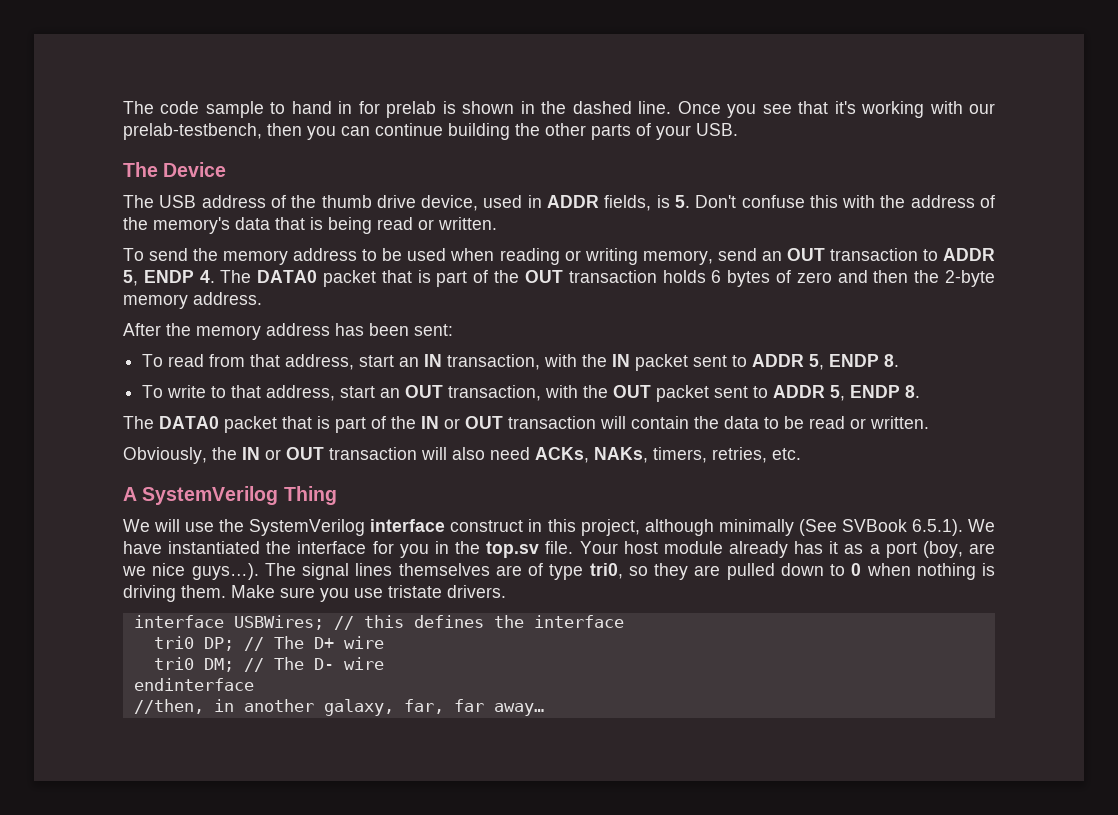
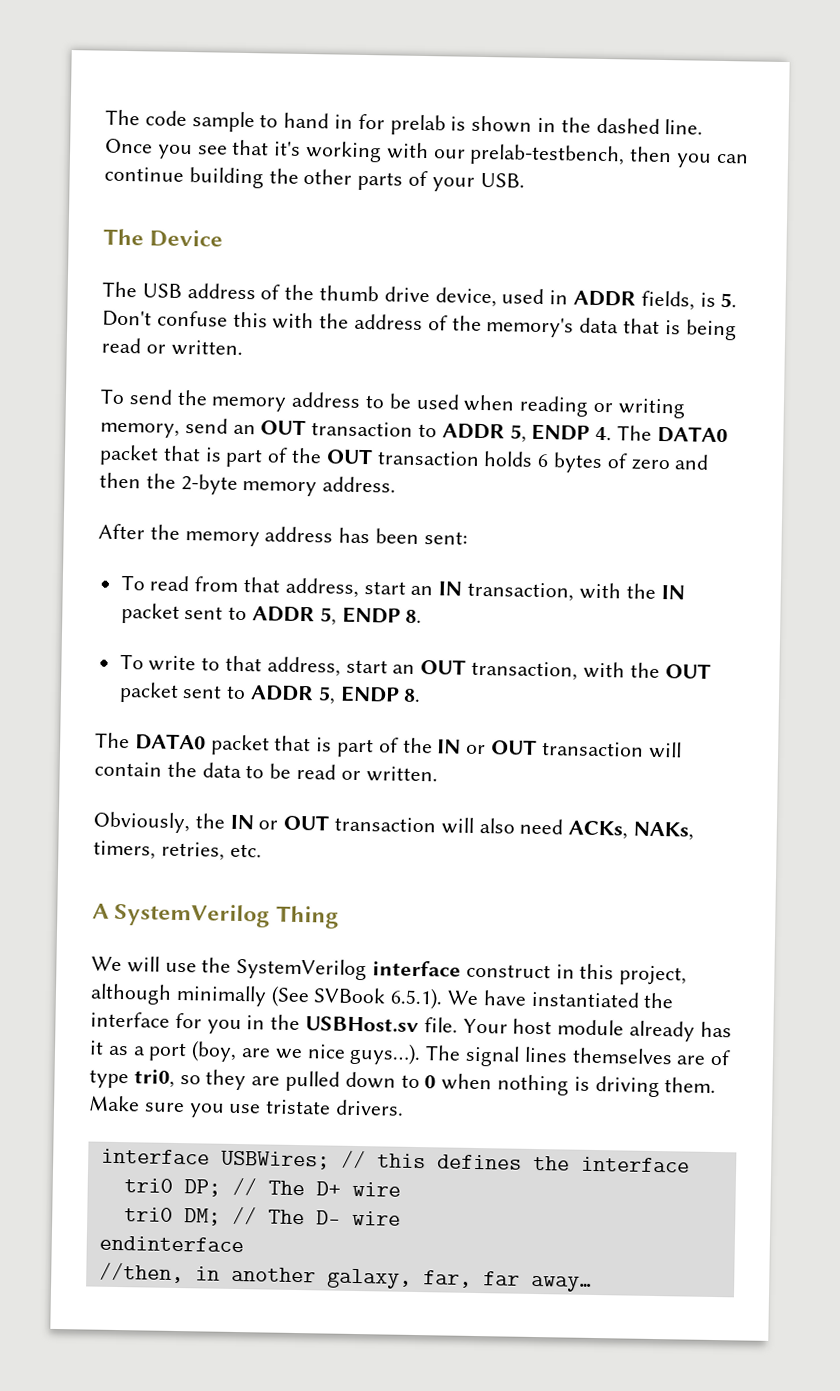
[486,541,540,558] top.sv -> [305,1016,420,1034] USBHost.sv

